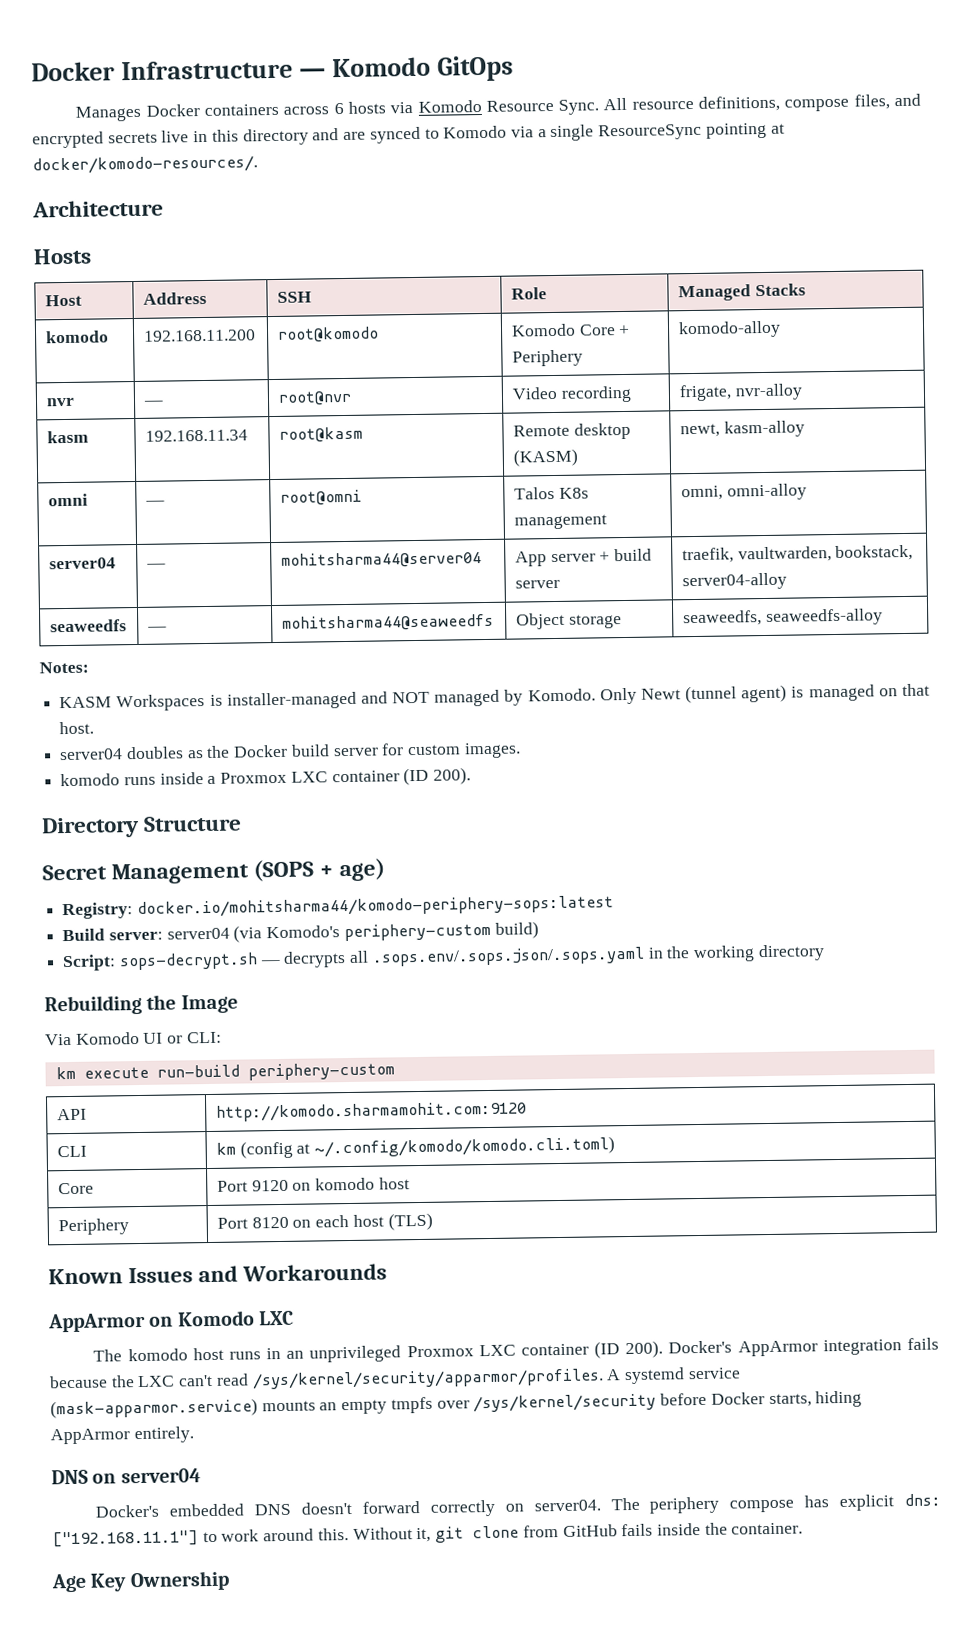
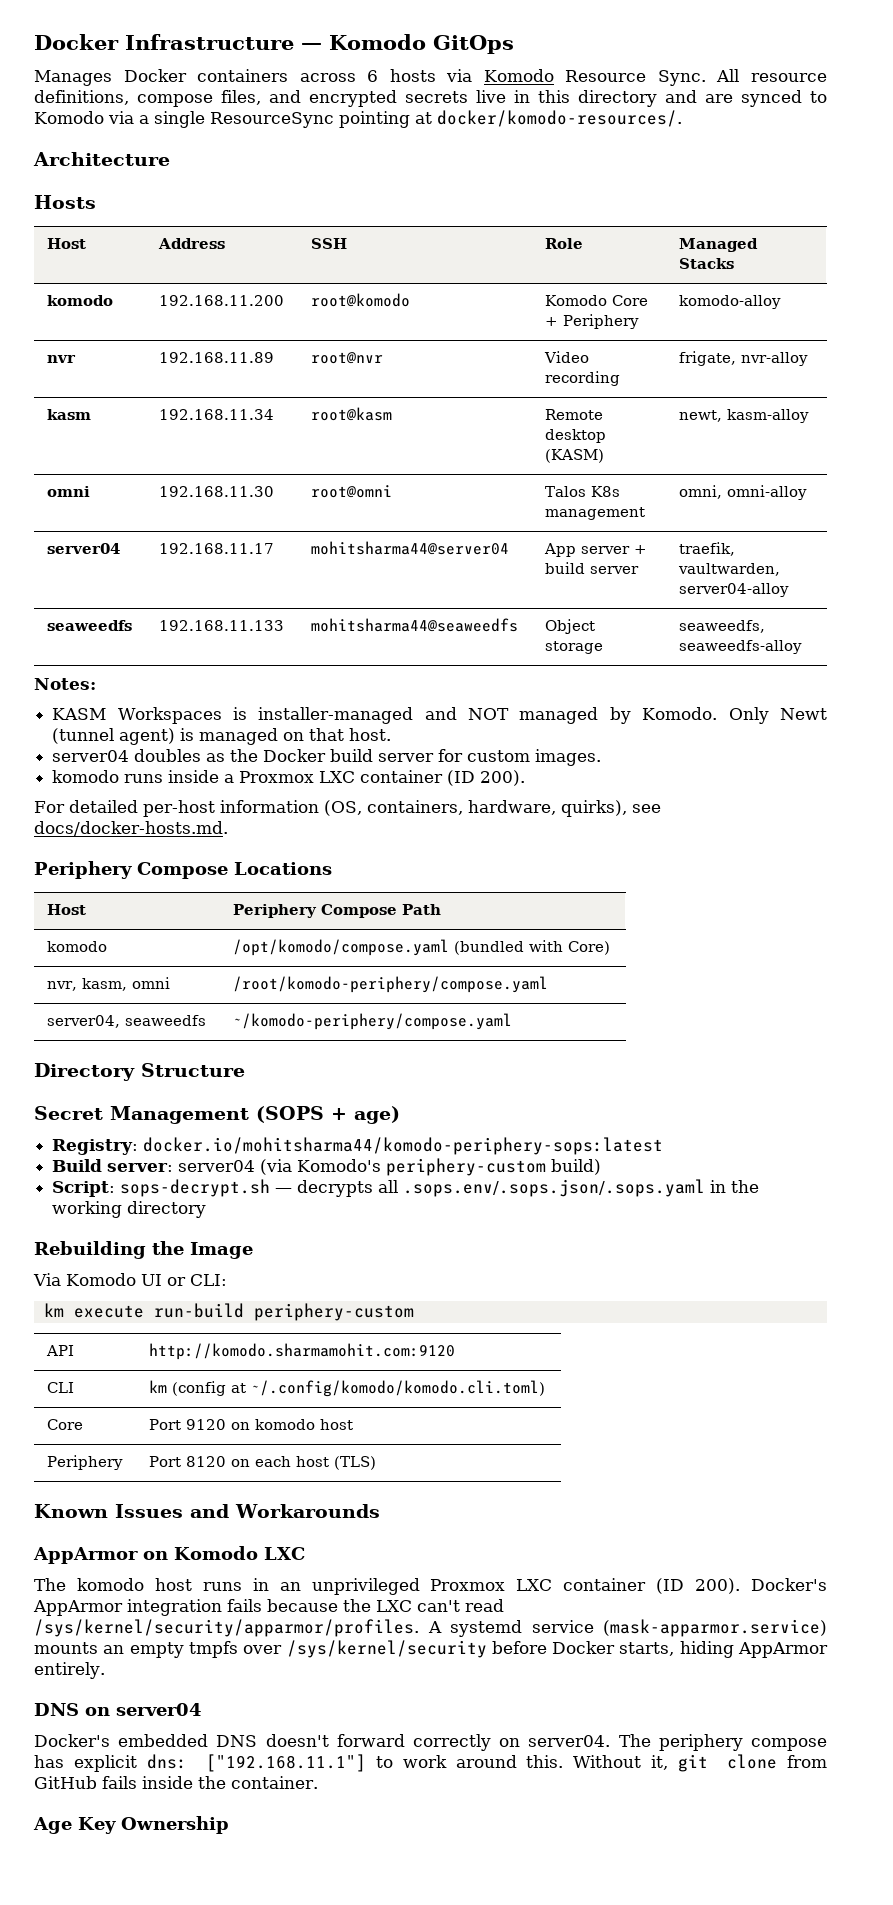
[143,400,164,405] — -> [159,352,275,363] 192.168.11.89
[144,500,165,505] — -> [159,486,275,497] 192.168.11.30
[145,563,166,568] — -> [159,543,275,554] 192.168.11.17
[835,544,914,561] bookstack, -> (781, 569) none
[146,626,167,631] — -> [159,620,285,631] 192.168.11.133
(472, 776) none -> [34,800,661,817] [34,821,228,836] [34,861,332,879] [47,904,87,915] [233,904,442,918] [47,941,108,952] [233,939,611,956] [47,977,171,991] [233,976,549,993] [47,1015,207,1028] [233,1013,513,1030] // For detailed per-host information (OS, containers, hardware, quirks), see docs/docker-hosts.md. // Periphery Compose Locations // Host | Periphery Compose Path // komodo | /opt/komodo/compose.yaml (bundled with Core) // nvr, kasm, omni | /root/komodo-periphery/compose.yaml // server04, seaweedfs | ~/komodo-periphery/compose.yaml

